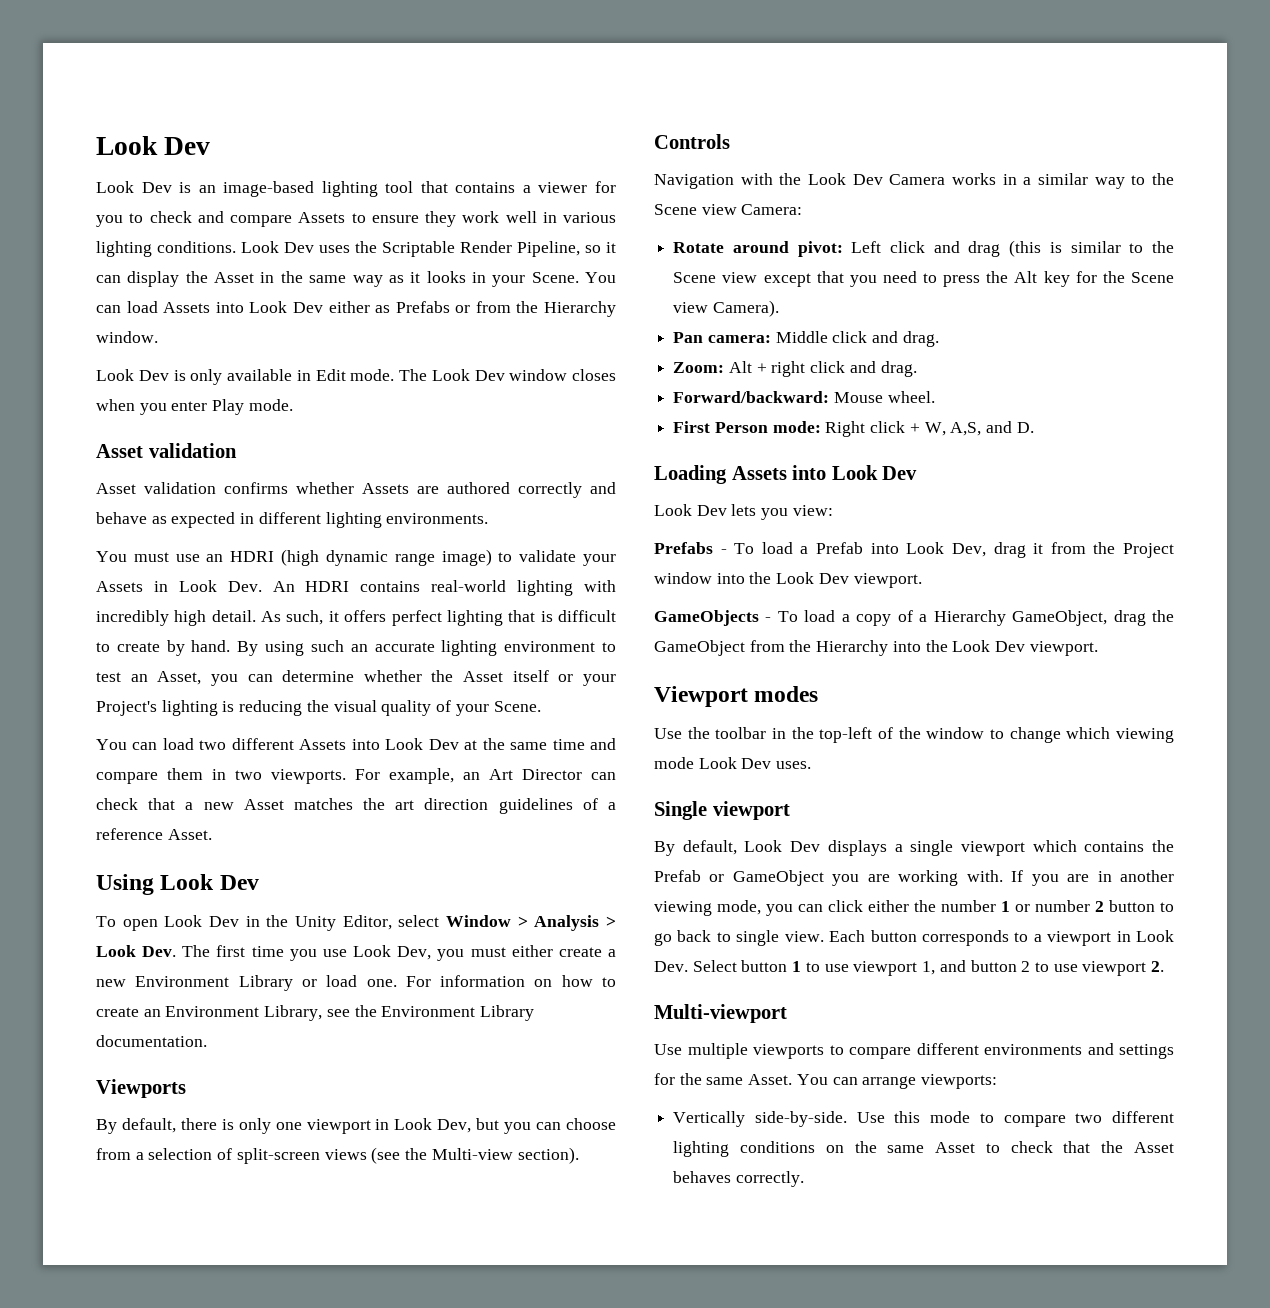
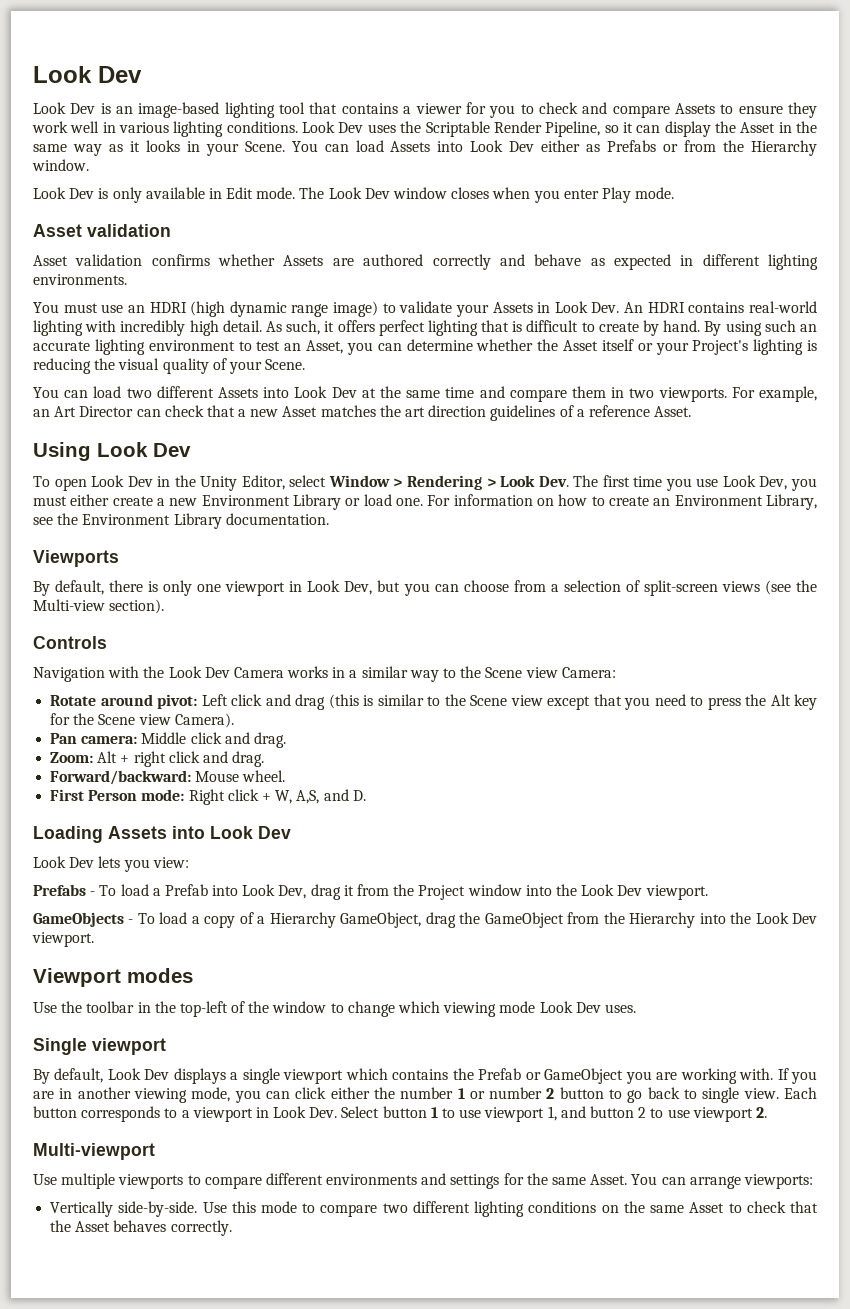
[534,915,600,931] Analysis -> [407,475,482,490] Rendering

